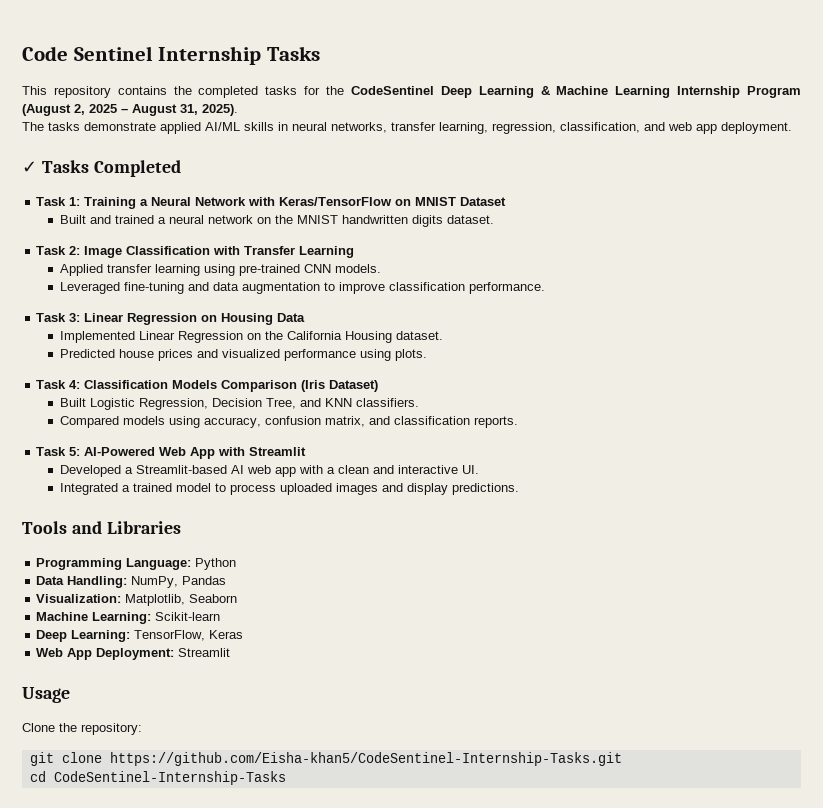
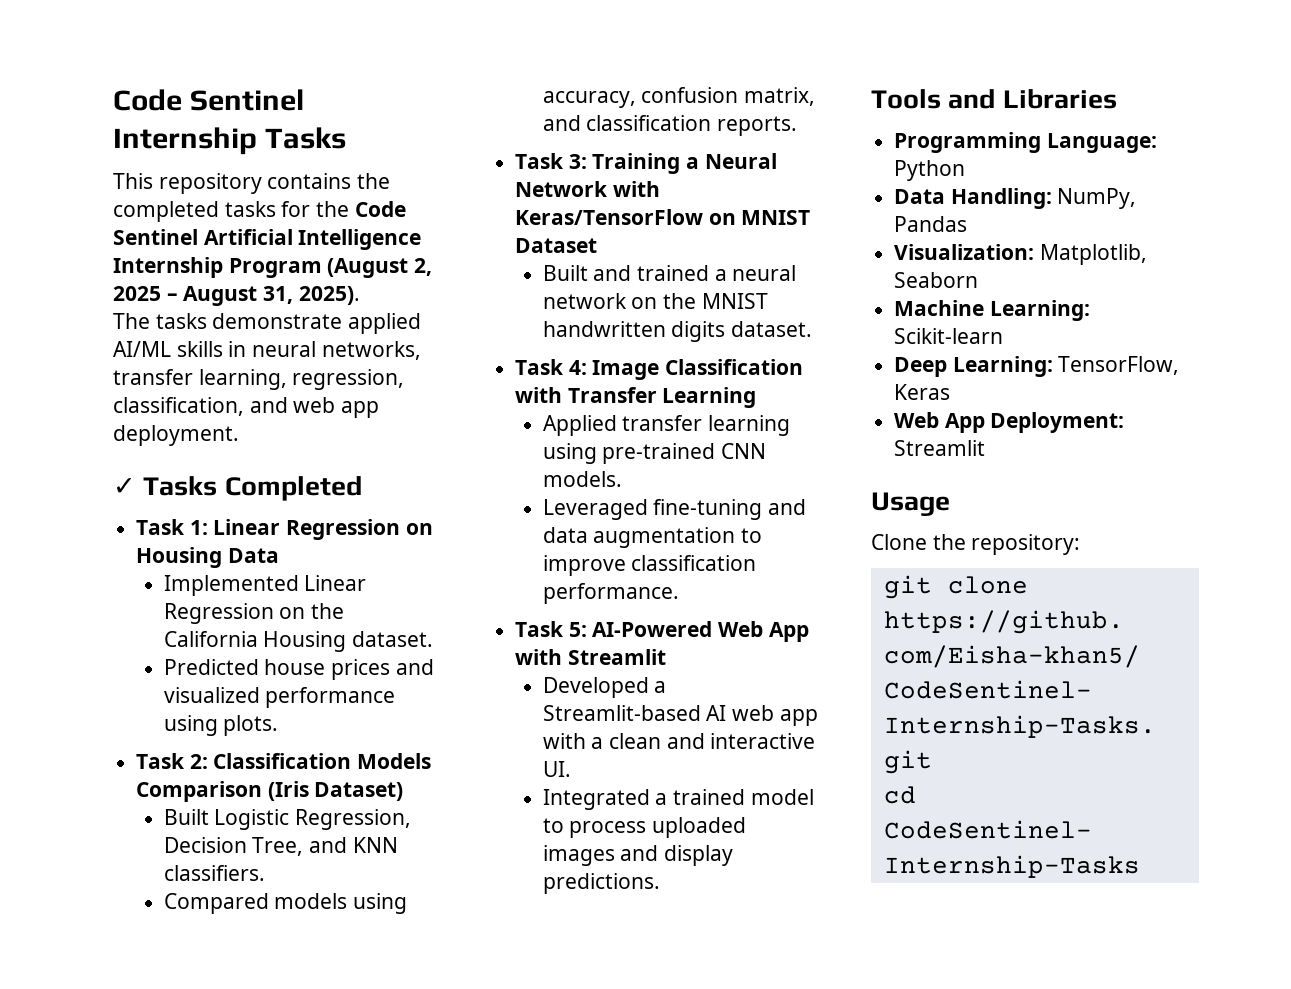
[350,86,671,98] CodeSentinel Deep Learning & Machine Learning -> [354,201,406,217] [113,229,422,250] Code Sentinel Artificial Intelligence
[84,197,507,209] [59,215,494,227] [36,246,355,258] [59,264,381,276] [59,282,545,294] [36,313,81,322] Training a Neural Network with Keras/TensorFlow on MNIST Dataset // Built and trained a neural network on the MNIST handwritten digits dataset. // Task 2: Image Classification with Transfer Learning // Applied transfer learning using pre-trained CNN models. // Leveraged fine-tuning and data augmentation to improve classification performance. // Task 3: -> (208, 527) none
[69,380,81,389] 4: -> [189,754,208,769] 2:
(518, 422) none -> [515,153,777,174] [515,181,660,197] [515,209,811,225] [515,238,598,253] [542,265,797,281] [542,293,768,309] [542,321,812,342] [515,359,804,380] [515,387,757,408] [542,415,790,436] [542,443,766,464] [542,471,622,487] [542,499,806,520] [542,527,762,548] [542,555,757,576] [542,583,679,604] // Task 3: Training a Neural Network with Keras/TensorFlow on MNIST Dataset // Built and trained a neural network on the MNIST handwritten digits dataset. // Task 4: Image Classification with Transfer Learning // Applied transfer learning using pre-trained CNN models. // Leveraged fine-tuning and data augmentation to improve classification performance.

